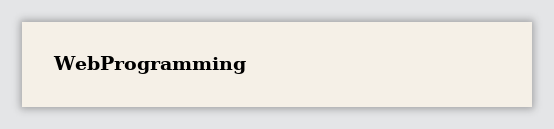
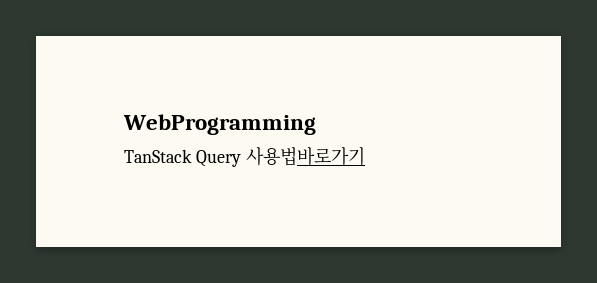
(246, 65) none -> [124,147,365,167] // TanStack Query 사용법바로가기

